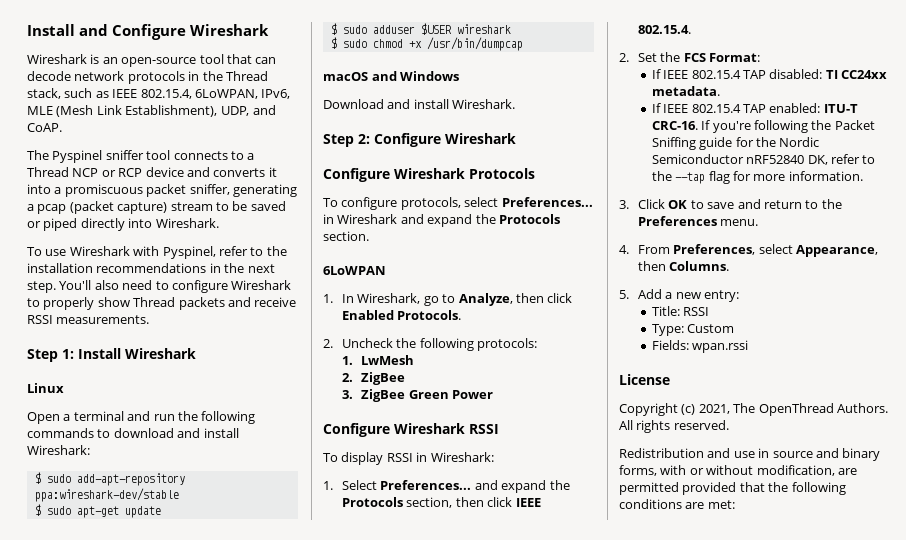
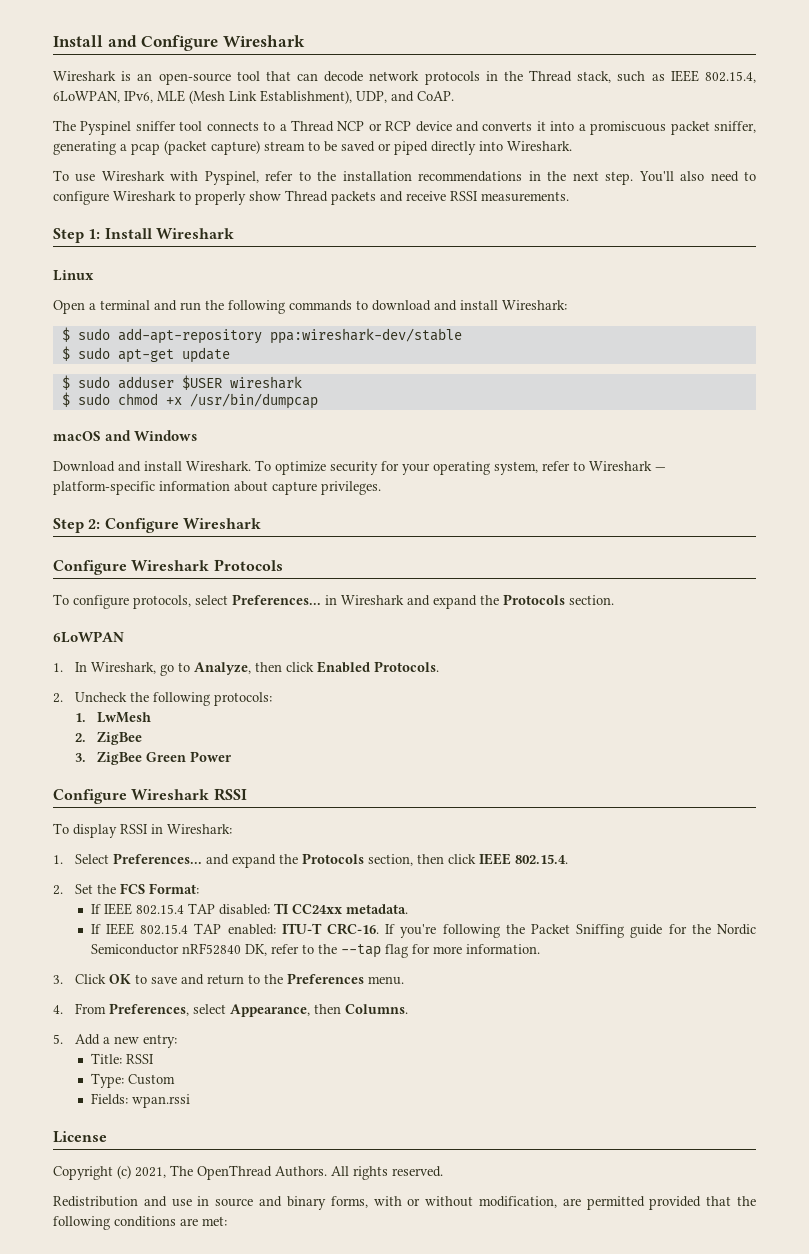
(516, 104) none -> [255,460,666,475] [53,481,381,495] To optimize security for your operating system, refer to Wireshark — platform-specific information about capture privileges.

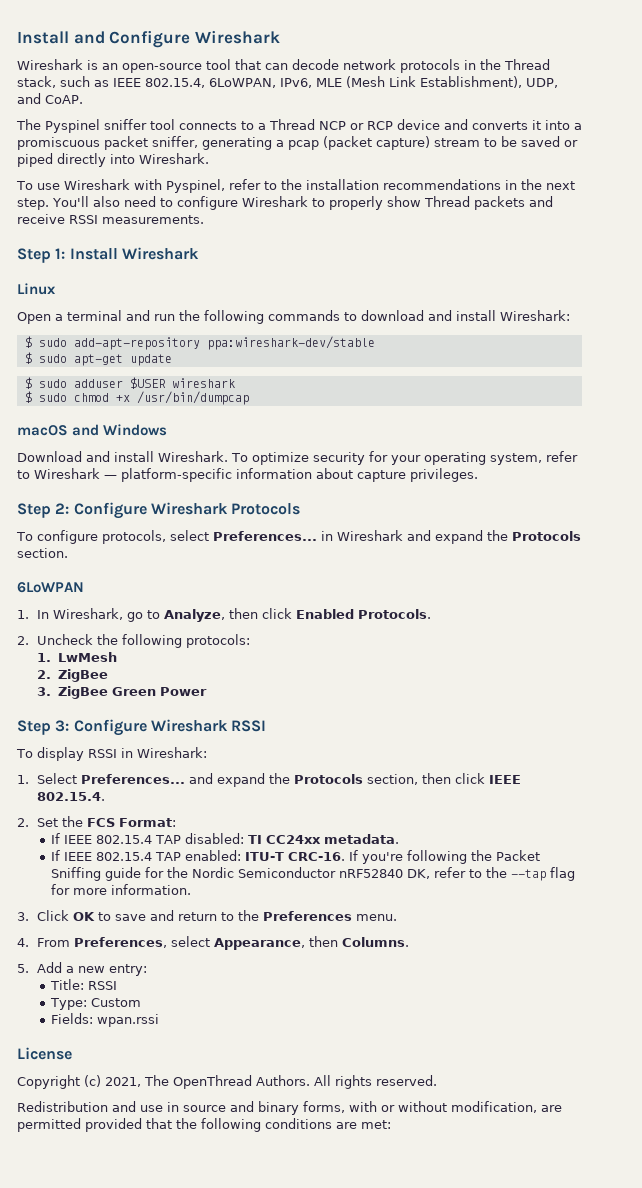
[53,560,210,575] // Configure Wireshark -> (228, 508) none
(232, 756) none -> [17,720,70,735] Step 3:

